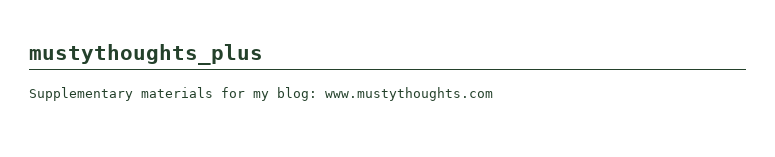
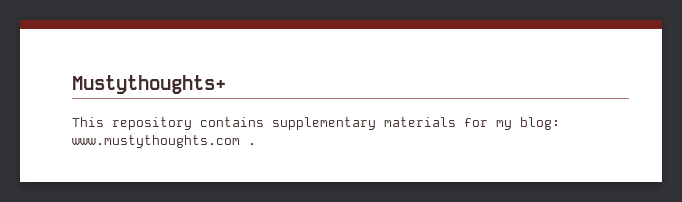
[29,44,263,65] [29,87,133,101] mustythoughts_plus // Supplementary -> [72,75,226,94] [72,117,376,130] Mustythoughts+ // This repository contains supplementary
(493, 94) none -> [248,143,256,145] .

